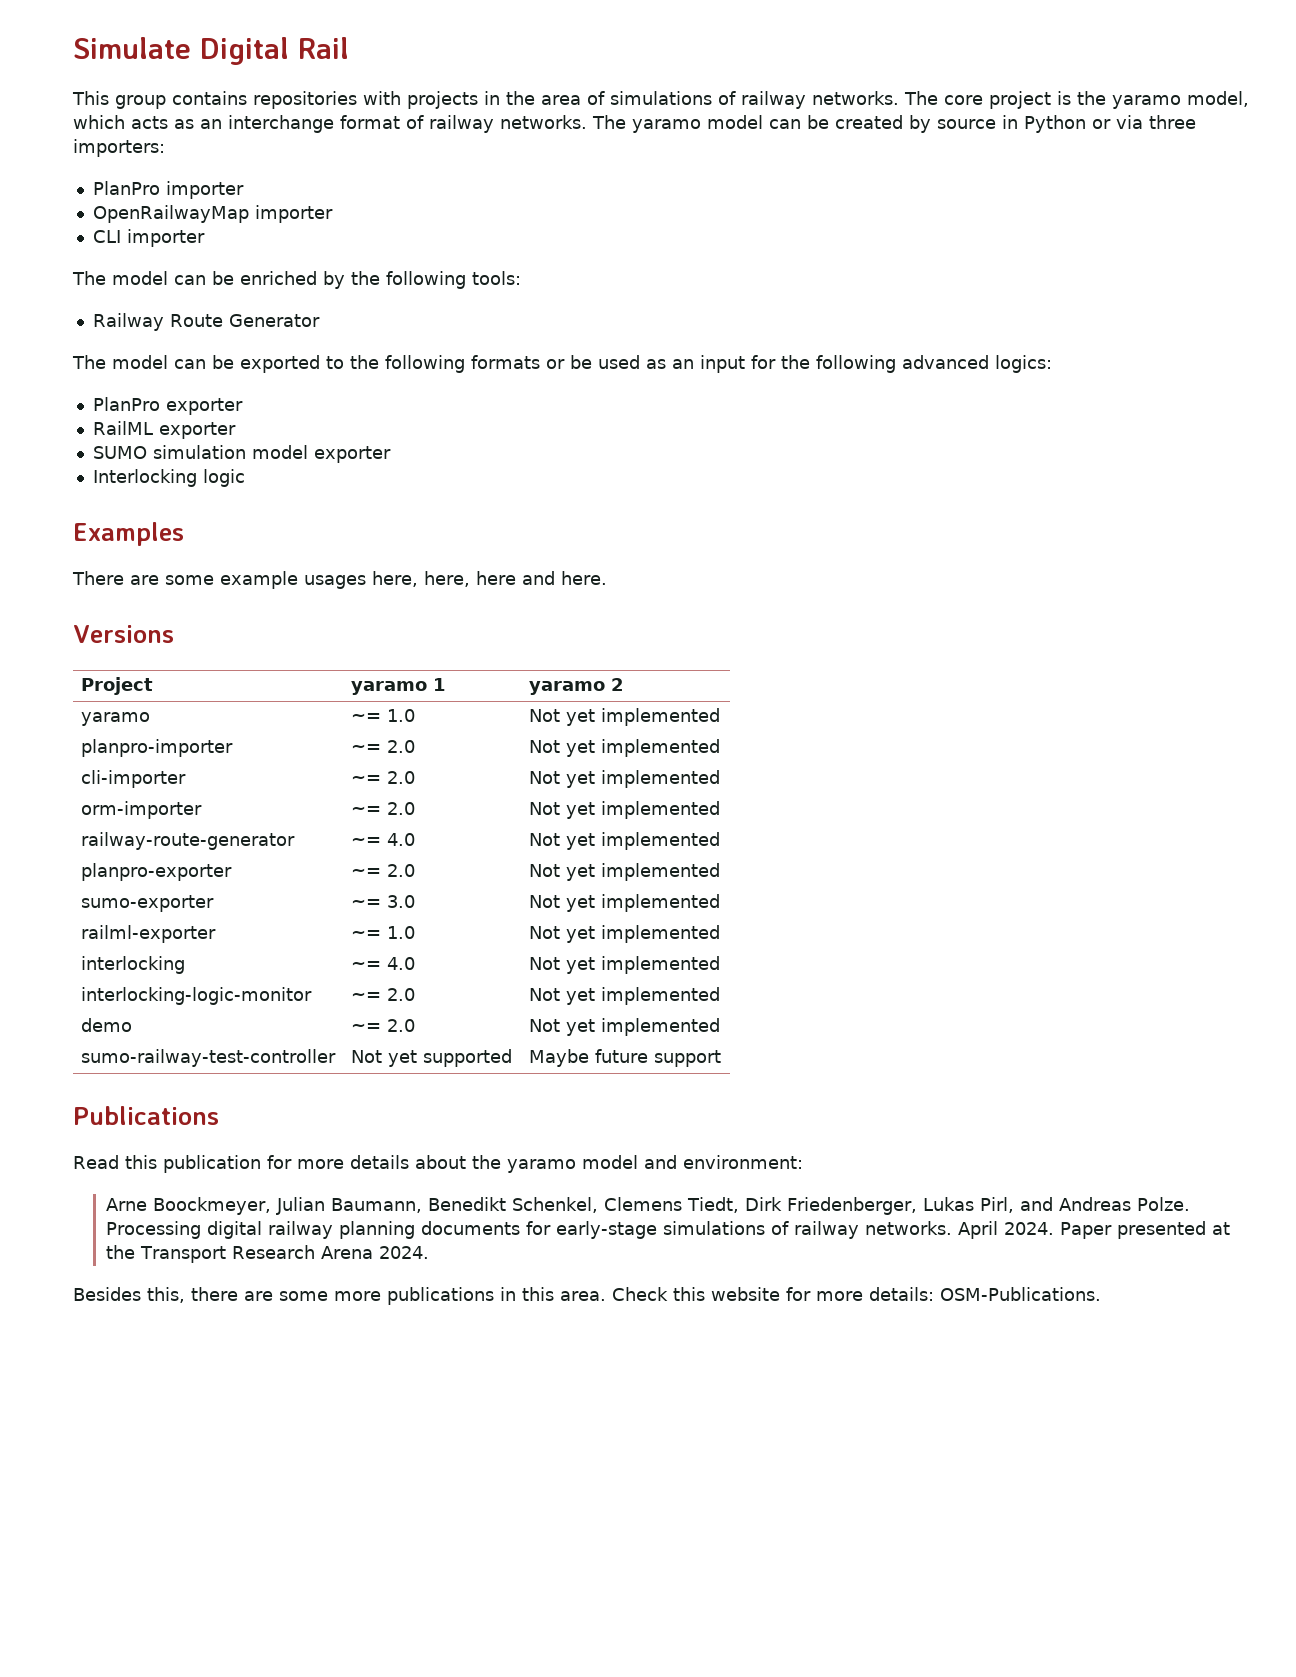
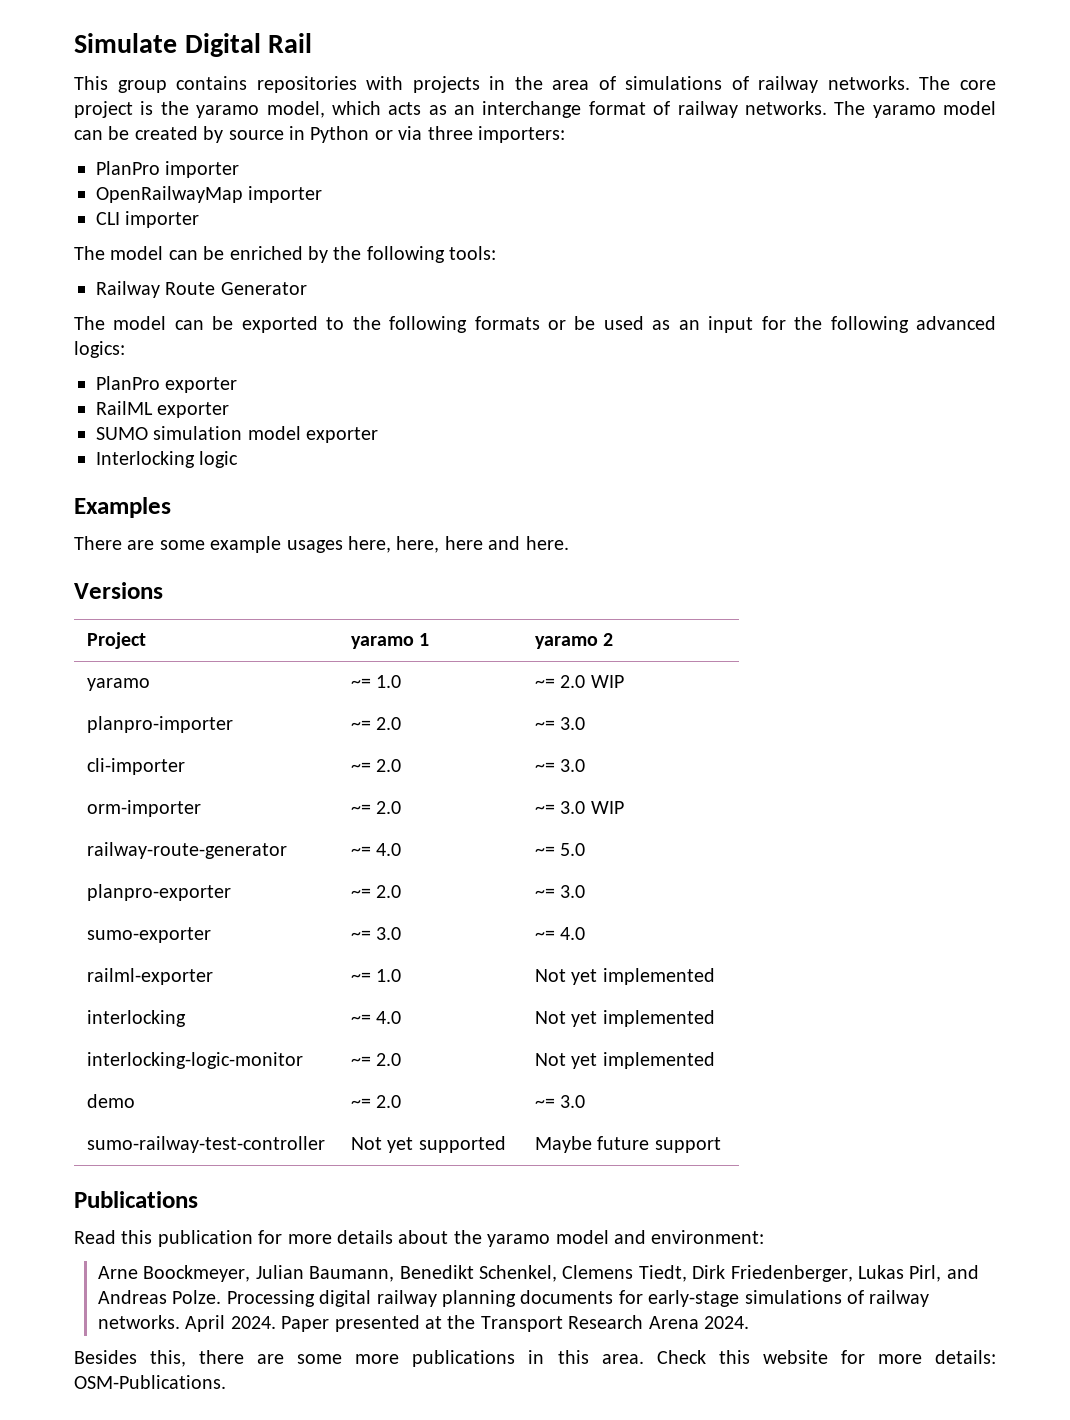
[528,708,720,726] Not yet implemented -> [534,675,624,688] ~= 2.0 WIP
[528,739,720,757] Not yet implemented -> [534,717,586,730] ~= 3.0
[528,770,720,788] Not yet implemented -> [534,759,586,772] ~= 3.0
[528,801,720,819] Not yet implemented -> [534,801,624,814] ~= 3.0 WIP
[528,832,720,850] Not yet implemented -> [534,843,586,856] ~= 5.0
[528,863,720,881] Not yet implemented -> [534,885,586,898] ~= 3.0
[528,894,720,912] Not yet implemented -> [534,927,586,940] ~= 4.0
[528,1018,720,1036] Not yet implemented -> [534,1095,586,1108] ~= 3.0

